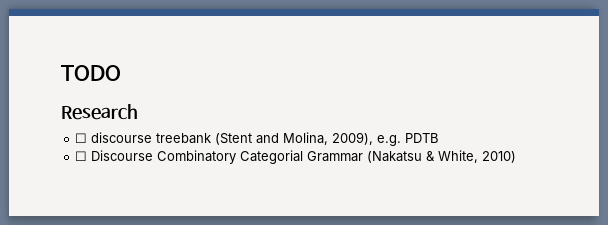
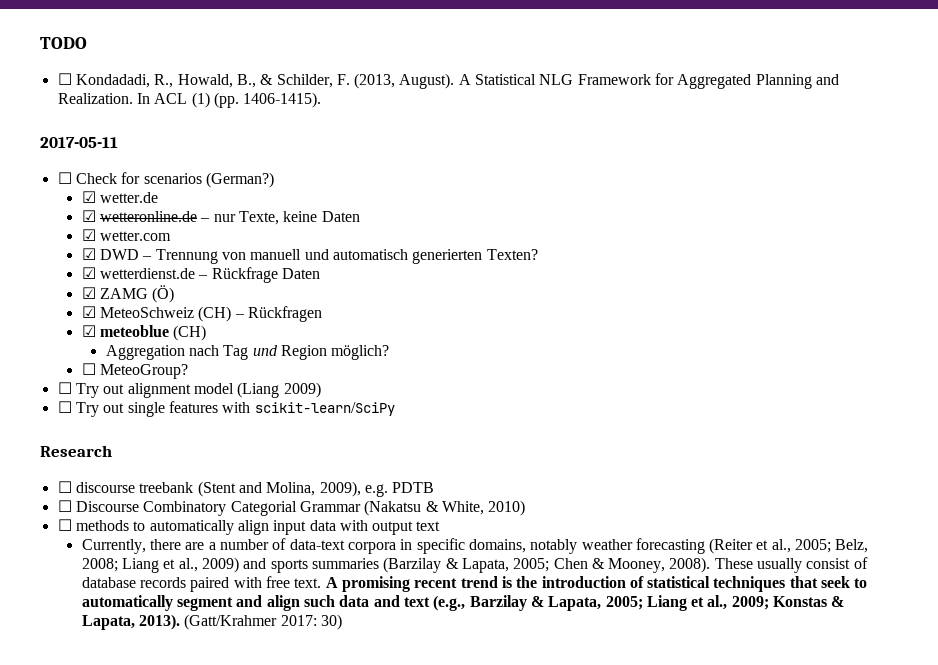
(121, 73) none -> [57,73,840,89] [57,92,322,108] [40,137,118,148] [57,172,274,188] [81,191,158,203] [81,210,360,225] [81,229,171,241] [81,248,538,264] [81,267,320,283] [81,285,175,303] [81,306,322,322] [81,325,207,341] [105,345,390,360] [81,363,188,379] [57,382,321,398] [57,401,395,417] // ☐ Kondadadi, R., Howald, B., & Schilder, F. (2013, August). A Statistical NLG Framework for Aggregated Planning and Realization. In ACL (1) (pp. 1406-1415). // 2017-05-11 // ☐ Check for scenarios (German?) // ☑ wetter.de // ☑ wetteronline.de – nur Texte, keine Daten // ☑ wetter.com // ☑ DWD – Trennung von manuell und automatisch generierten Texten? // ☑ wetterdienst.de – Rückfrage Daten // ☑ ZAMG (Ö) // ☑ MeteoSchweiz (CH) – Rückfragen // ☑ meteoblue (CH) // Aggregation nach Tag und Region möglich? // ☐ MeteoGroup? // ☐ Try out alignment model (Liang 2009) // ☐ Try out single features with scikit-learn/SciPy
(517, 157) none -> [57,519,441,535] [81,538,869,554] [81,557,868,573] [81,576,868,592] [81,595,845,611] [81,614,342,630] // ☐ methods to automatically align input data with output text // Currently, there are a number of data-text corpora in specific domains, notably weather forecasting (Reiter et al., 2005; Belz, 2008; Liang et al., 2009) and sports summaries (Barzilay & Lapata, 2005; Chen & Mooney, 2008). These usually consist of database records paired with free text. A promising recent trend is the introduction of statistical techniques that seek to automatically segment and align such data and text (e.g., Barzilay & Lapata, 2005; Liang et al., 2009; Konstas & Lapata, 2013). (Gatt/Krahmer 2017: 30)

